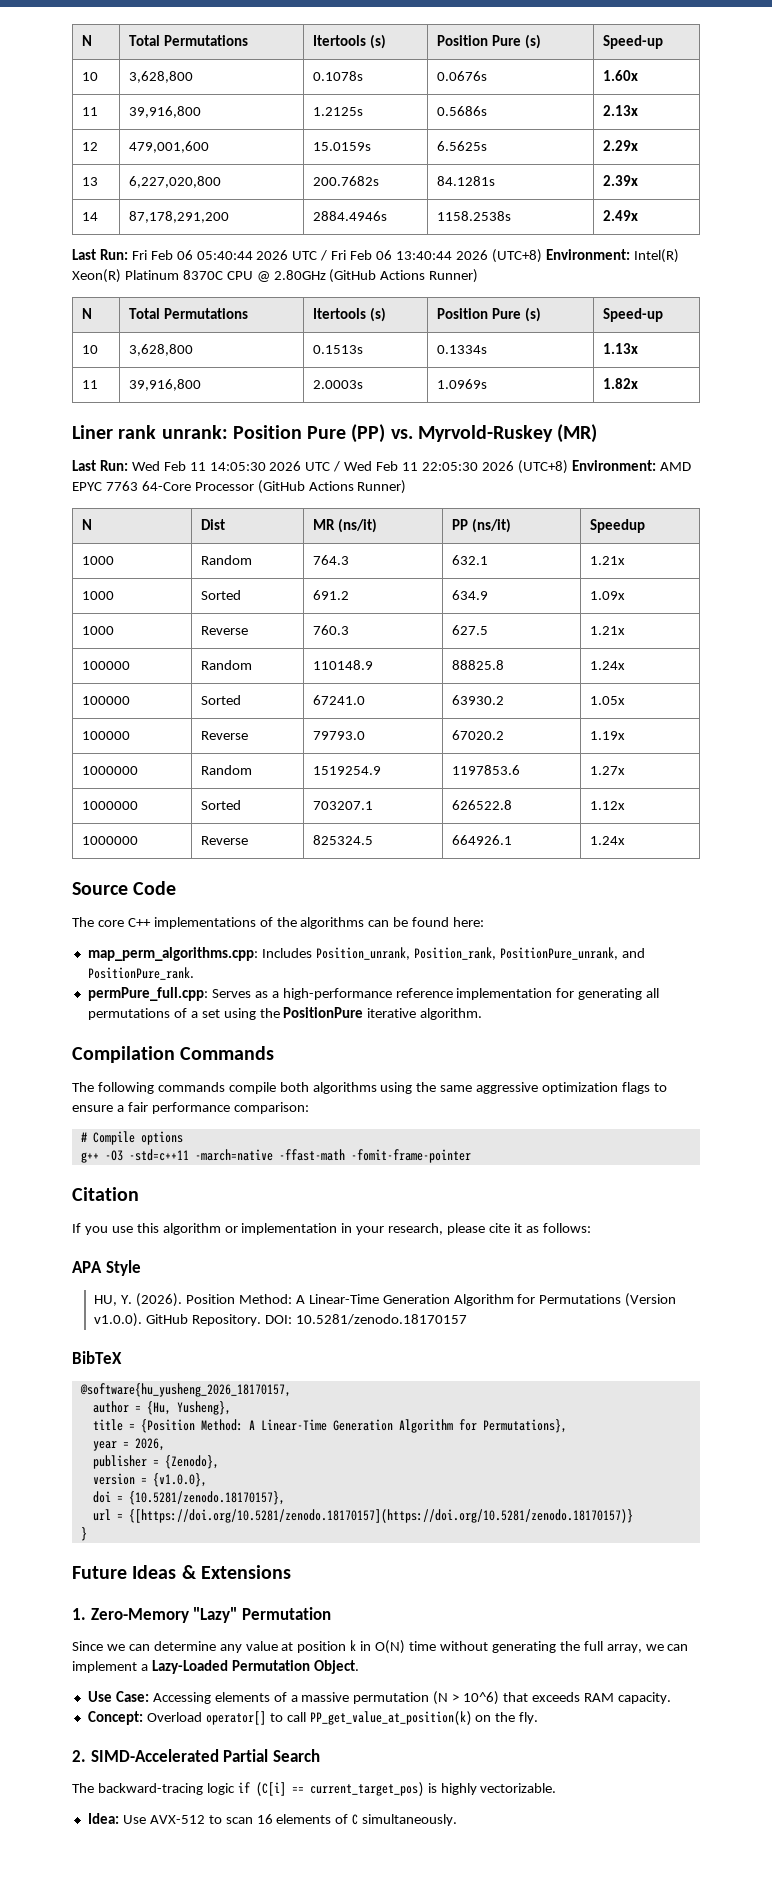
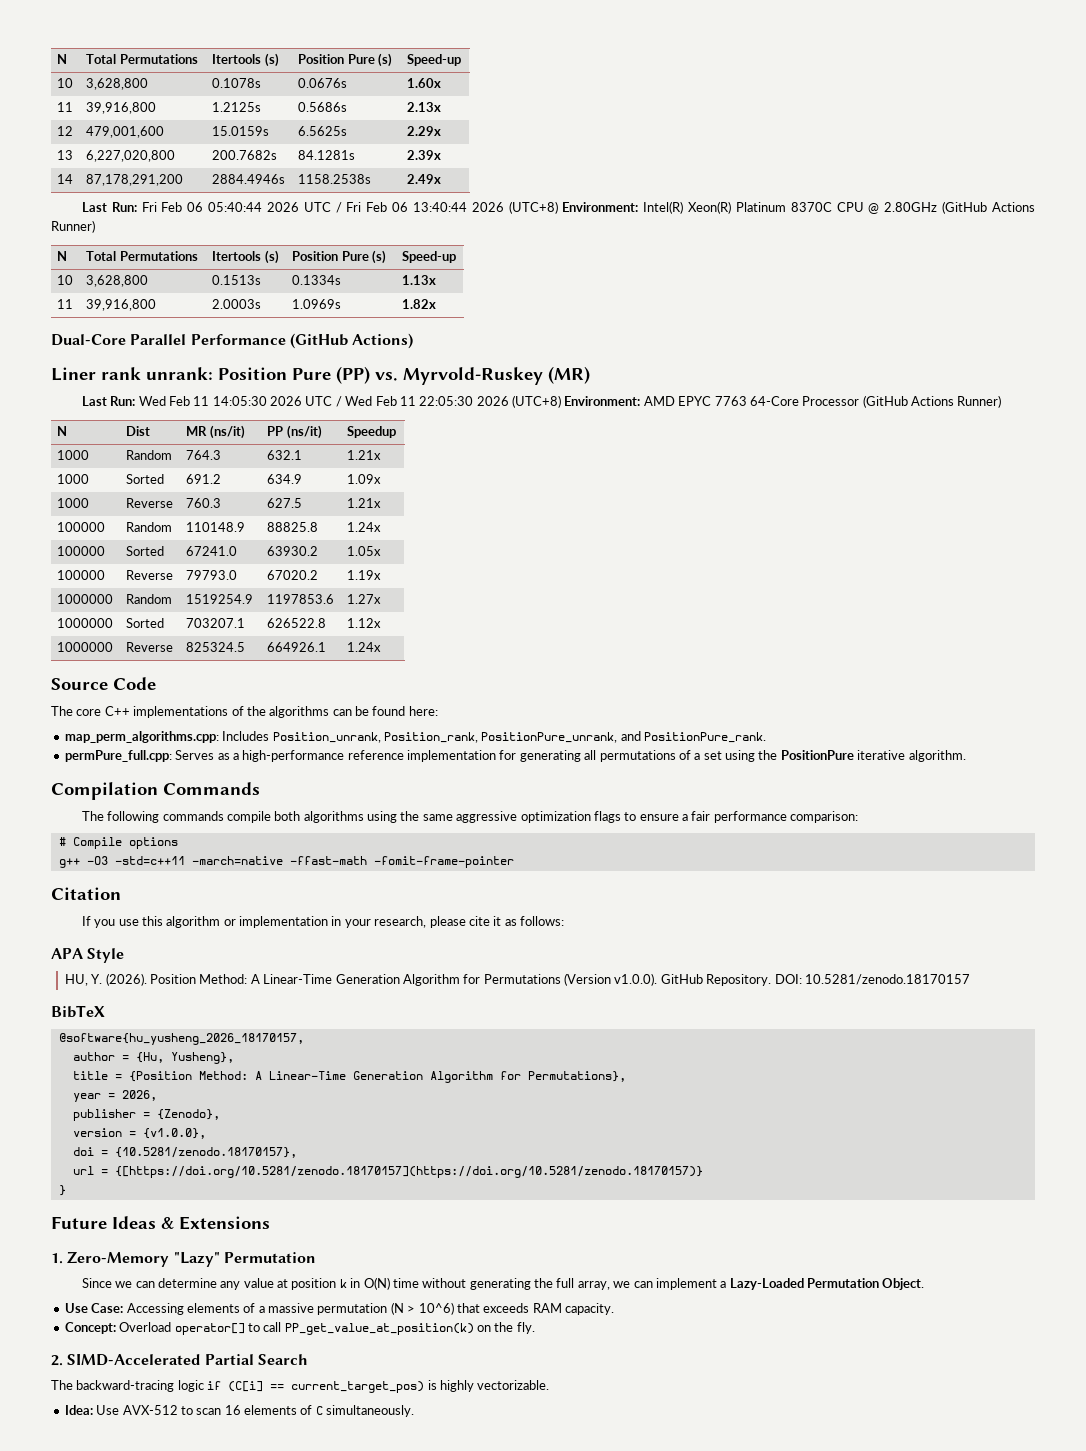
(638, 383) none -> [51,333,414,349] // Dual-Core Parallel Performance (GitHub Actions)

